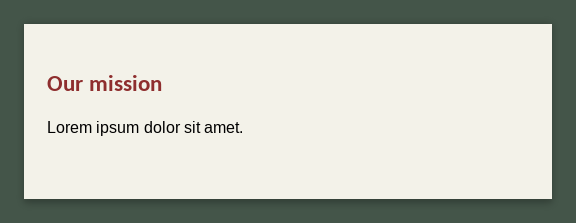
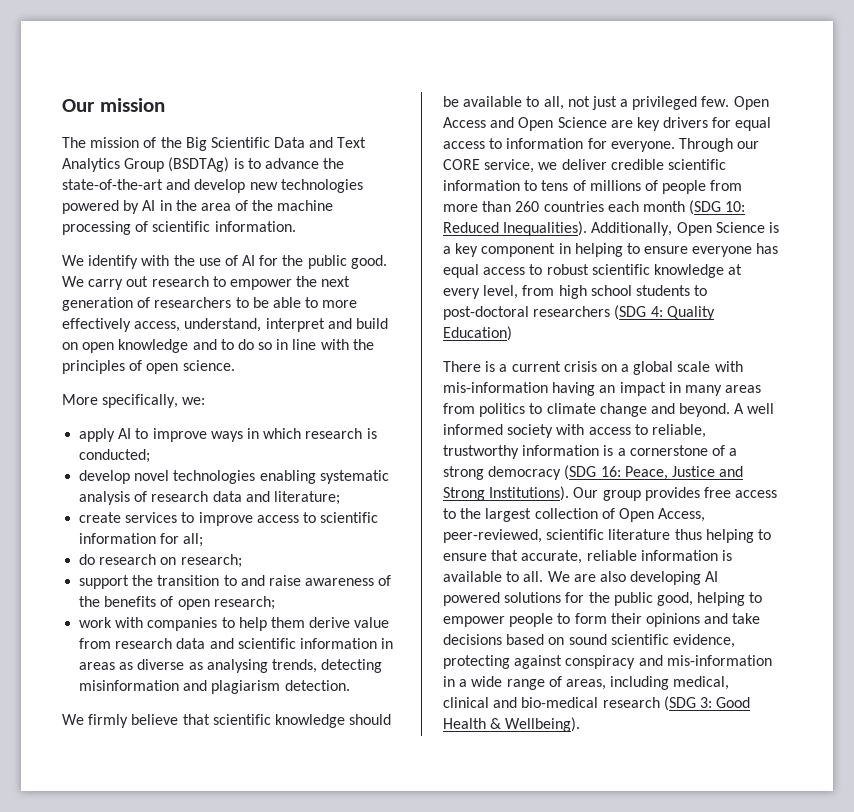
[47,121,244,136] Lorem ipsum dolor sit amet. -> [62,137,367,151] [62,157,345,172] [62,179,363,193] [62,200,334,214] [62,221,296,235] [62,255,387,269] [62,276,351,290] [62,297,358,311] [62,318,388,332] [62,339,374,353] [62,360,235,374] [62,394,206,408] [79,428,377,442] [79,449,151,463] [79,470,389,484] [79,491,340,505] [79,512,379,526] [79,533,204,547] [79,554,242,568] [79,575,392,589] [79,596,275,610] [79,617,390,631] [79,638,394,649] [79,659,383,673] [79,680,350,694] [62,714,392,728] [443,96,769,110] [443,117,772,131] [443,138,760,152] [443,159,726,173] [443,180,743,194] [443,200,746,215] [443,221,779,236] [443,243,779,257] [443,264,743,278] [443,285,708,299] [443,305,715,320] [443,326,512,341] [443,361,743,375] [443,382,762,396] [443,403,775,417] [443,424,706,438] [443,445,738,459] [443,465,744,480] [443,486,778,501] [443,508,706,522] [443,529,771,543] [443,550,732,564] [443,571,719,585] [443,592,763,606] [443,613,761,627] [443,634,735,648] [443,655,772,669] [443,676,730,690] [443,696,751,711] [443,717,581,732] The mission of the Big Scientific Data and Text Analytics Group (BSDTAg) is to advance the state-of-the-art and develop new technologies powered by AI in the area of the machine processing of scientific information. // We identify with the use of AI for the public good. We carry out research to empower the next generation of researchers to be able to more effectively access, understand, interpret and build on open knowledge and to do so in line with the principles of open science. // More specifically, we: // apply AI to improve ways in which research is conducted; // develop novel technologies enabling systematic analysis of research data and literature; // create services to improve access to scientific information for all; // do research on research; // support the transition to and raise awareness of the benefits of open research; // work with companies to help them derive value from research data and scientific information in areas as diverse as analysing trends, detecting misinformation and plagiarism detection. // We firmly believe that scientific knowledge should be available to all, not just a privileged few. Open Access and Open Science are key drivers for equal access to information for everyone. Through our CORE service, we deliver credible scientific information to tens of millions of people from more than 260 countries each month (SDG 10: Reduced Inequalities). Additionally, Open Science is a key component in helping to ensure everyone has equal access to robust scientific knowledge at every level, from high school students to post-doctoral researchers (SDG 4: Quality Education) // There is a current crisis on a global scale with mis-information having an impact in many areas from politics to climate change and beyond. A well informed society with access to reliable, trustworthy information is a cornerstone of a strong democracy (SDG 16: Peace, Justice and Strong Institutions). Our group provides free access to the largest collection of Open Access, peer-reviewed, scientific literature thus helping to ensure that accurate, reliable information is available to all. We are also developing AI powered solutions for the public good, helping to empower people to form their opinions and take decisions based on sound scientific evidence, protecting against conspiracy and mis-information in a wide range of areas, including medical, clinical and bio-medical research (SDG 3: Good Health & Wellbeing).

